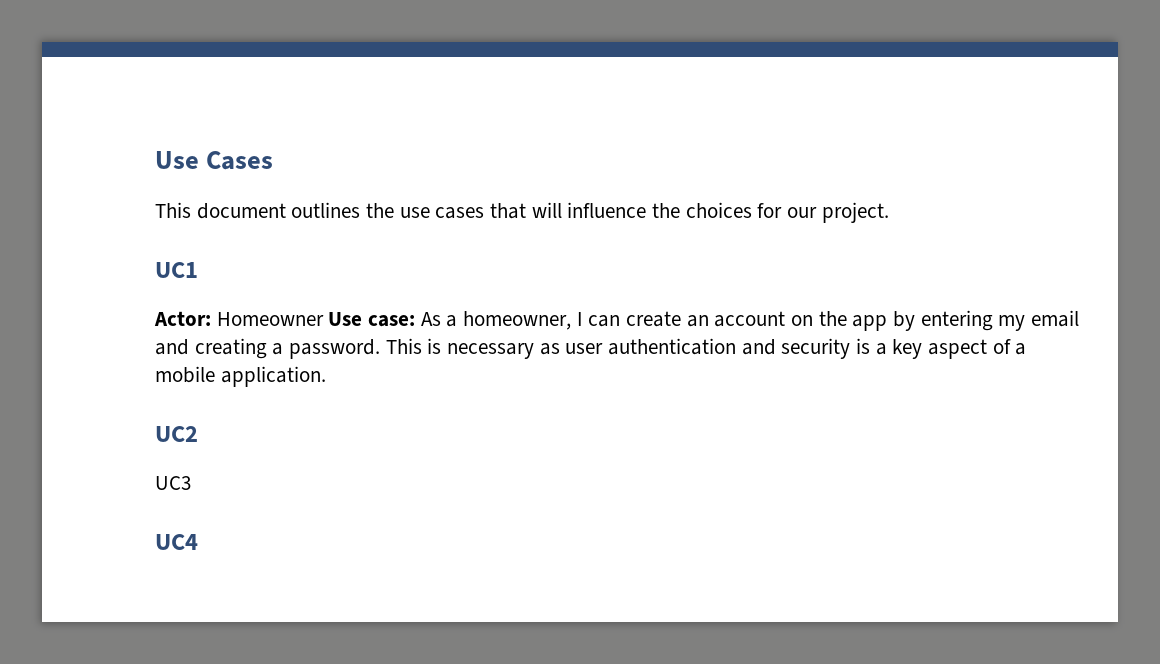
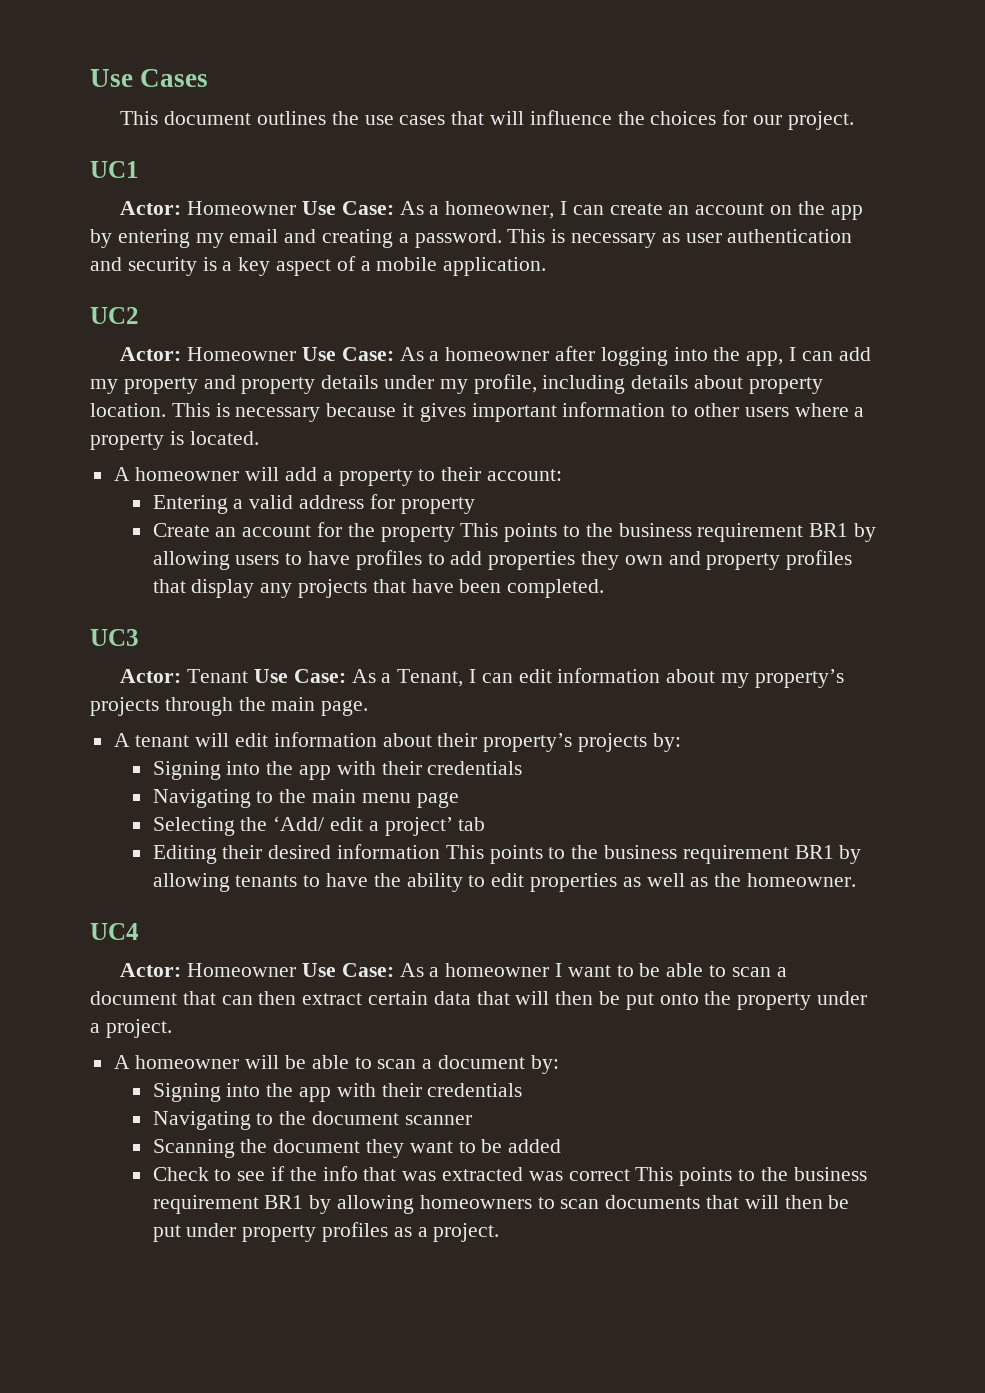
[368,315,416,327] case: -> [341,201,394,215] Case:
[155,476,191,490] [155,534,198,550] UC3 // UC4 -> [120,346,871,366] [90,374,823,394] [90,402,865,422] [90,431,259,450] [113,467,563,486] [152,494,475,514] [152,522,877,542] [152,550,853,570] [152,579,605,598] [90,629,139,646] [120,668,844,688] [90,697,369,716] [113,732,681,752] [152,761,523,780] [152,789,459,808] [152,816,486,836] [152,844,862,864] [152,873,857,892] [90,923,139,940] [120,963,787,977] [90,991,868,1010] [90,1019,172,1038] [113,1055,559,1074] [152,1083,523,1102] [152,1111,472,1130] [152,1139,562,1158] [152,1166,867,1186] [152,1195,850,1214] [152,1222,500,1242] Actor: Homeowner Use Case: As a homeowner after logging into the app, I can add my property and property details under my profile, including details about property location. This is necessary because it gives important information to other users where a property is located. // A homeowner will add a property to their account: // Entering a valid address for property // Create an account for the property This points to the business requirement BR1 by allowing users to have profiles to add properties they own and property profiles that display any projects that have been completed. // UC3 // Actor: Tenant Use Case: As a Tenant, I can edit information about my property’s projects through the main page. // A tenant will edit information about their property’s projects by: // Signing into the app with their credentials // Navigating to the main menu page // Selecting the ‘Add/ edit a project’ tab // Editing their desired information This points to the business requirement BR1 by allowing tenants to have the ability to edit properties as well as the homeowner. // UC4 // Actor: Homeowner Use Case: As a homeowner I want to be able to scan a document that can then extract certain data that will then be put onto the property under a project. // A homeowner will be able to scan a document by: // Signing into the app with their credentials // Navigating to the document scanner // Scanning the document they want to be added // Check to see if the info that was extracted was correct This points to the business requirement BR1 by allowing homeowners to scan documents that will then be put under property profiles as a project.

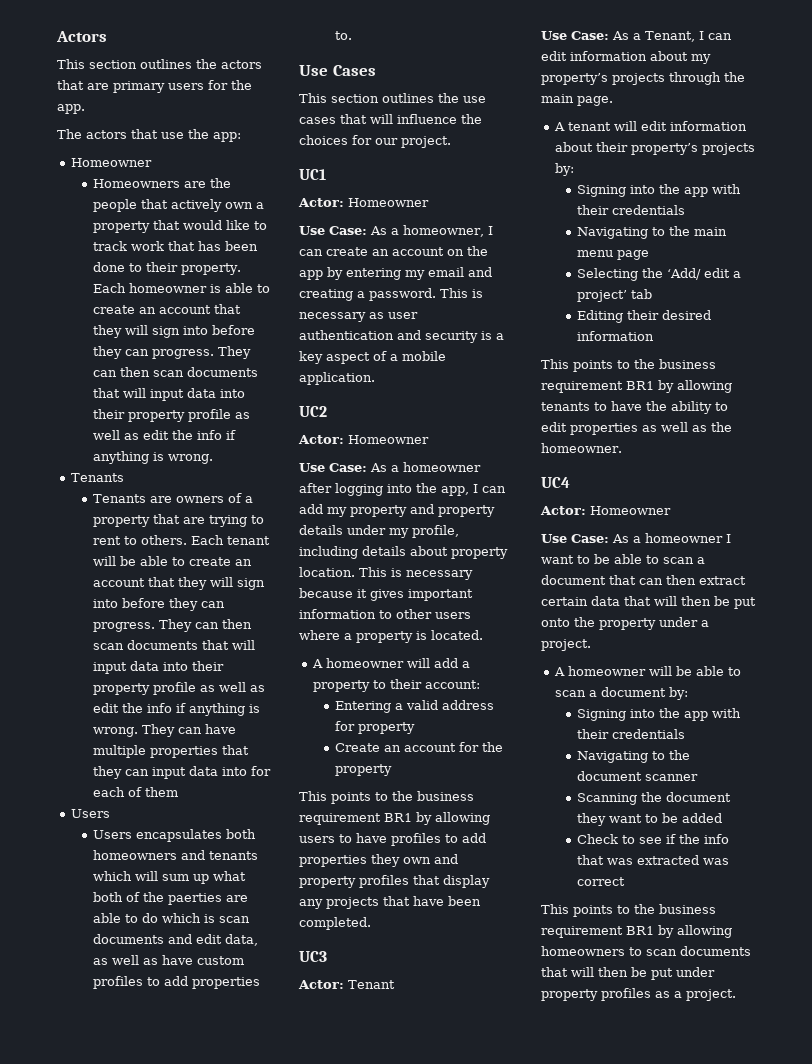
(90, 78) none -> [56,31,107,42] [57,59,262,69] [57,80,252,93] [57,104,85,114] [57,129,241,142] [70,158,152,167] [92,178,231,188] [92,199,264,212] [92,220,267,233] [92,241,258,251] [92,262,241,275] [92,283,270,293] [92,304,241,314] [92,325,255,338] [92,346,251,359] [92,367,258,377] [92,388,245,401] [92,409,250,422] [92,430,236,440] [92,451,213,464] [70,473,124,482] [92,493,253,503] [92,514,264,527] [92,535,270,545] [92,556,252,566] [92,577,265,590] [92,598,225,611] [92,619,252,632] [92,640,255,650] [92,661,224,674] [92,682,265,695] [92,703,260,716] [92,724,236,737] [92,745,249,758] [92,766,271,779] [92,787,178,797] [70,809,110,818] [92,829,256,842] [92,850,258,860] [92,871,246,884] [92,892,248,905] [92,913,250,923] [92,934,258,946] [92,955,244,965] [92,976,260,989] [334,31,352,40] Actors // This section outlines the actors that are primary users for the app. // The actors that use the app: // Homeowner // Homeowners are the people that actively own a property that would like to track work that has been done to their property. Each homeowner is able to create an account that they will sign into before they can progress. They can then scan documents that will input data into their property profile as well as edit the info if anything is wrong. // Tenants // Tenants are owners of a property that are trying to rent to others. Each tenant will be able to create an account that they will sign into before they can progress. They can then scan documents that will input data into their property profile as well as edit the info if anything is wrong. They can have multiple properties that they can input data into for each of them // Users // Users encapsulates both homeowners and tenants which will sum up what both of the paerties are able to do which is scan documents and edit data, as well as have custom profiles to add properties to. //
[164,111,252,125] document -> [331,94,379,103] section
(297, 208) none -> (429, 202) //
(297, 354) none -> (429, 439) //
(455, 533) none -> (392, 770) //
(249, 676) none -> (395, 984) //
(441, 851) none -> (654, 336) //
(297, 970) none -> (671, 510) //
(630, 1175) none -> (625, 881) //

